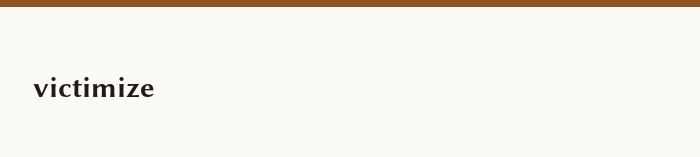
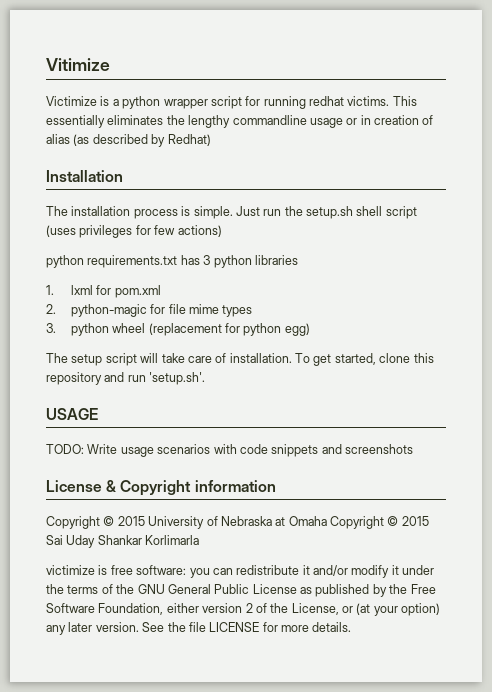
[33,77,155,98] victimize -> [46,58,110,71] [46,96,417,109] [46,115,434,128] [46,134,211,147] [46,170,123,182] [46,206,417,219] [46,225,222,238] [46,255,298,268] [46,285,161,298] [46,304,253,317] [46,323,310,336] [46,353,434,366] [46,372,206,385] [46,408,98,420] [46,444,413,457] [46,480,276,496] [46,516,429,529] [46,535,200,548] [46,565,435,578] [46,584,436,597] [46,603,441,616] [46,622,352,635] Vitimize // Victimize is a python wrapper script for running redhat victims. This essentially eliminates the lengthy commandline usage or in creation of alias (as described by Redhat) // Installation // The installation process is simple. Just run the setup.sh shell script (uses privileges for few actions) // python requirements.txt has 3 python libraries // 1. lxml for pom.xml // 2. python-magic for file mime types // 3. python wheel (replacement for python egg) // The setup script will take care of installation. To get started, clone this repository and run 'setup.sh'. // USAGE // TODO: Write usage scenarios with code snippets and screenshots // License & Copyright information // Copyright © 2015 University of Nebraska at Omaha Copyright © 2015 Sai Uday Shankar Korlimarla // victimize is free software: you can redistribute it and/or modify it under the terms of the GNU General Public License as published by the Free Software Foundation, either version 2 of the License, or (at your option) any later version. See the file LICENSE for more details.

